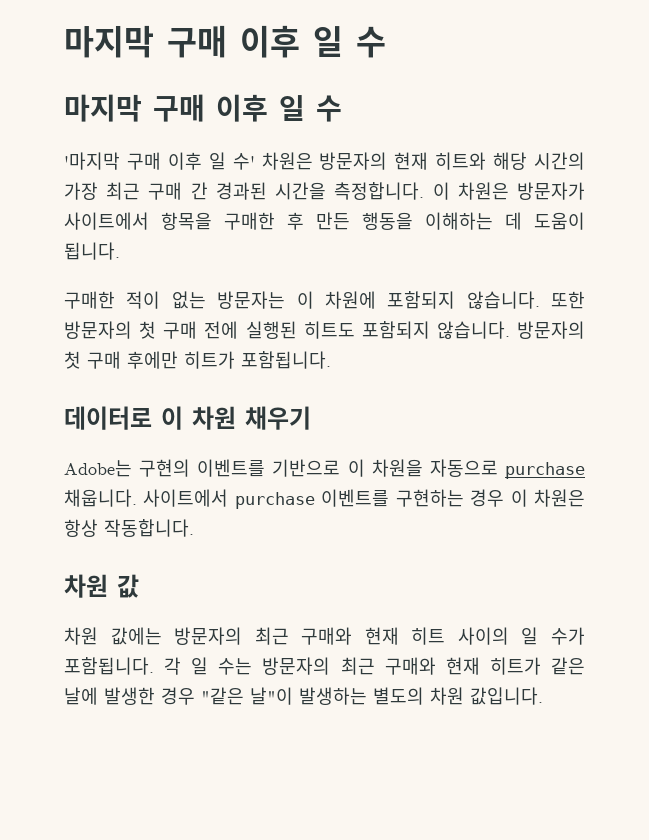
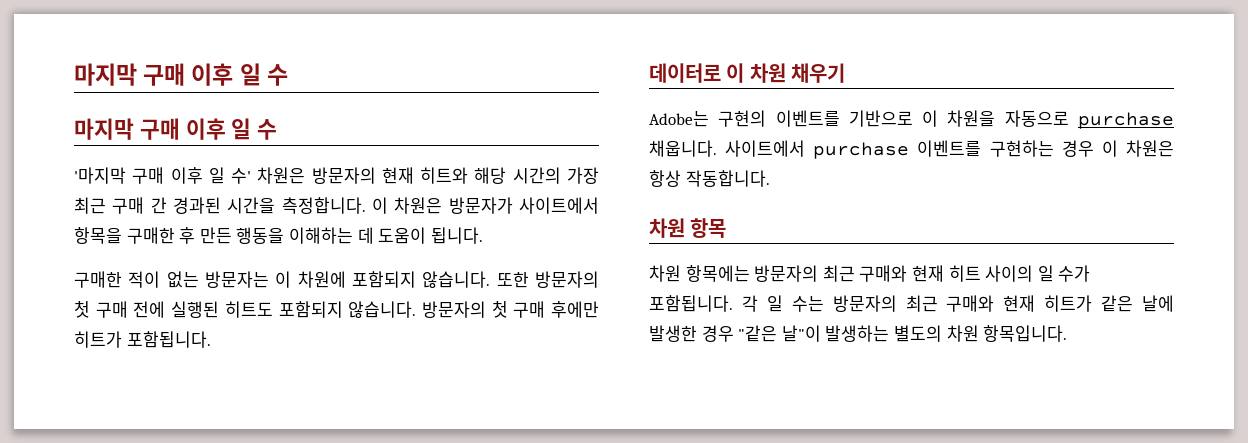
[117,574,139,598] [64,627,162,645] 값 // 차원 값에는 -> [690,218,727,238] [649,265,750,282] 항목 // 차원 항목에는
[470,687,543,705] 값입니다. -> [983,325,1068,342] 항목입니다.

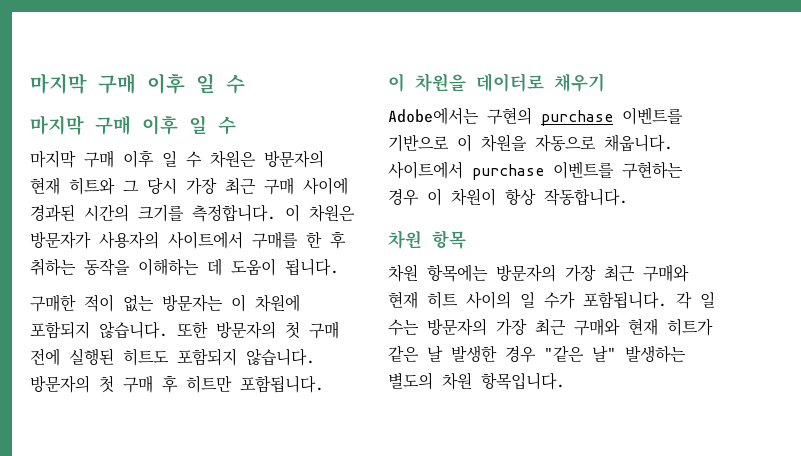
[74,167,252,184] '마지막 구매 이후 일 수' -> [30,150,202,168] 마지막 구매 이후 일 수
[474,167,561,184] 해당 시간의 -> [123,177,177,194] 그 당시
[150,197,599,214] [74,227,285,244] 간 경과된 시간을 측정합니다. 이 차원은 방문자가 사이트에서 항목을 구매한 후 만든 행동을 -> [303,177,348,195] [30,204,355,222] [30,231,346,249] [30,258,130,276] 사이에 경과된 시간의 크기를 측정합니다. 이 차원은 방문자가 사용자의 사이트에서 구매를 한 후 취하는 동작을
[551,301,599,318] [74,331,122,348] 후에만 히트가 -> [162,375,232,393] 후 히트만
[649,63,846,83] [649,110,767,127] 데이터로 이 차원 채우기 // Adobe는 구현의 -> [388,73,605,92] [388,107,613,126] 이 차원을 데이터로 채우기 // Adobe에서는 구현의 purchase
[1078,112,1174,129] purchase -> (596, 143) none
[1126,140,1174,157] 차원은 -> [451,188,496,206] 차원이
(819, 273) none -> [565,264,596,282] 가장
(897, 303) none -> [496,318,527,336] 가장
[1142,295,1174,312] 날에 -> [427,345,443,362] 날
[781,325,821,342] 날"이 -> [592,345,616,362] 날"

